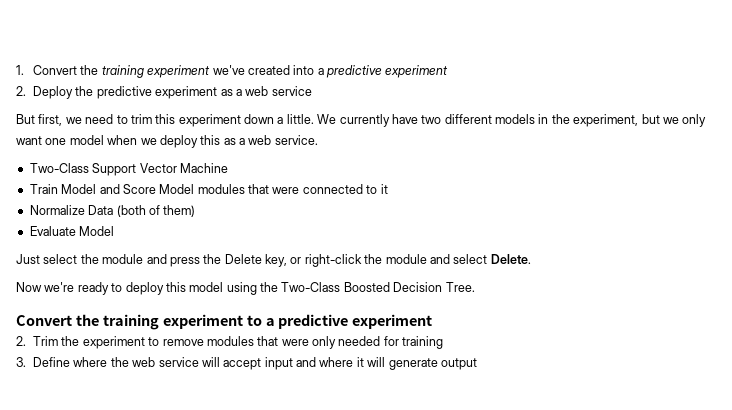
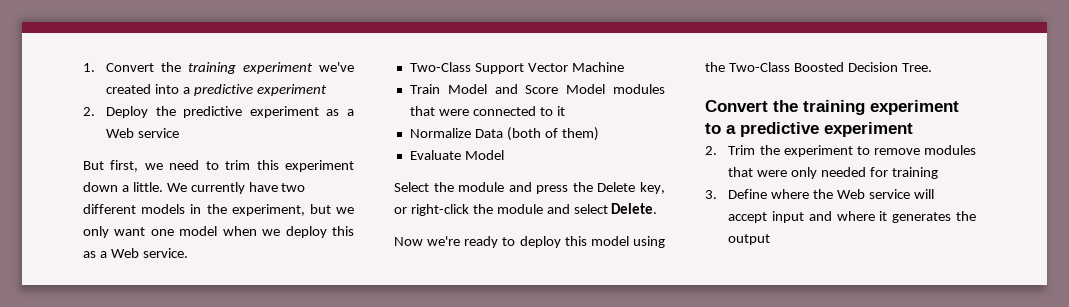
[245,86,269,96] web -> [106,128,135,138] Web
[248,135,272,145] web -> [110,248,139,258] Web
[16,254,78,264] Just select -> [394,182,429,192] Select
[132,357,156,367] web -> [837,189,866,199] Web
[367,357,438,370] will generate -> [892,211,976,223] generates the

